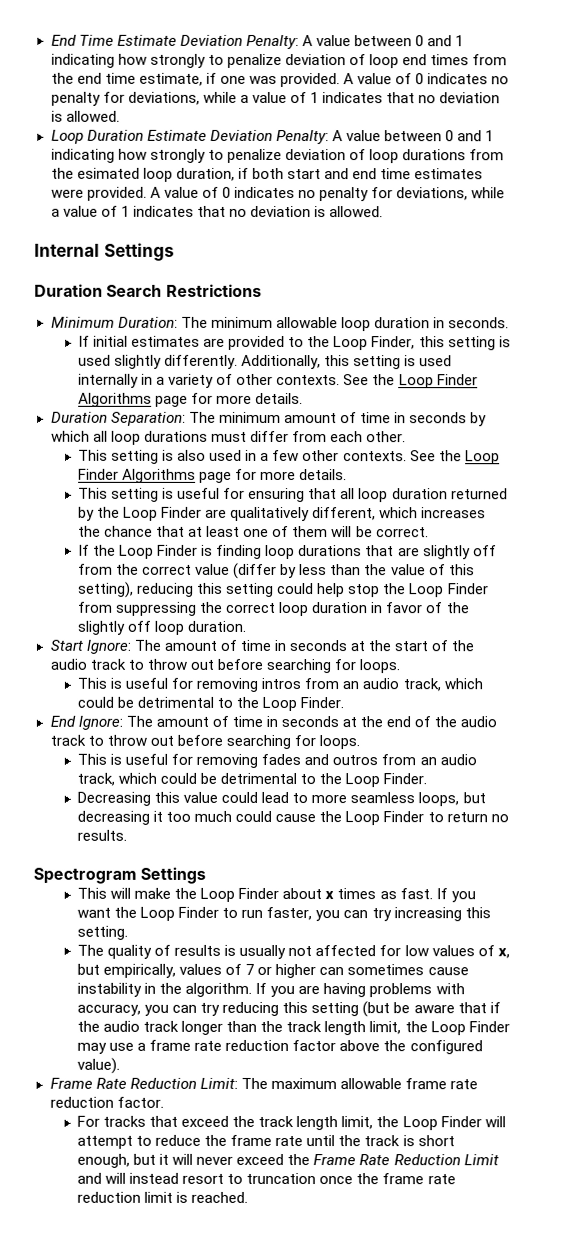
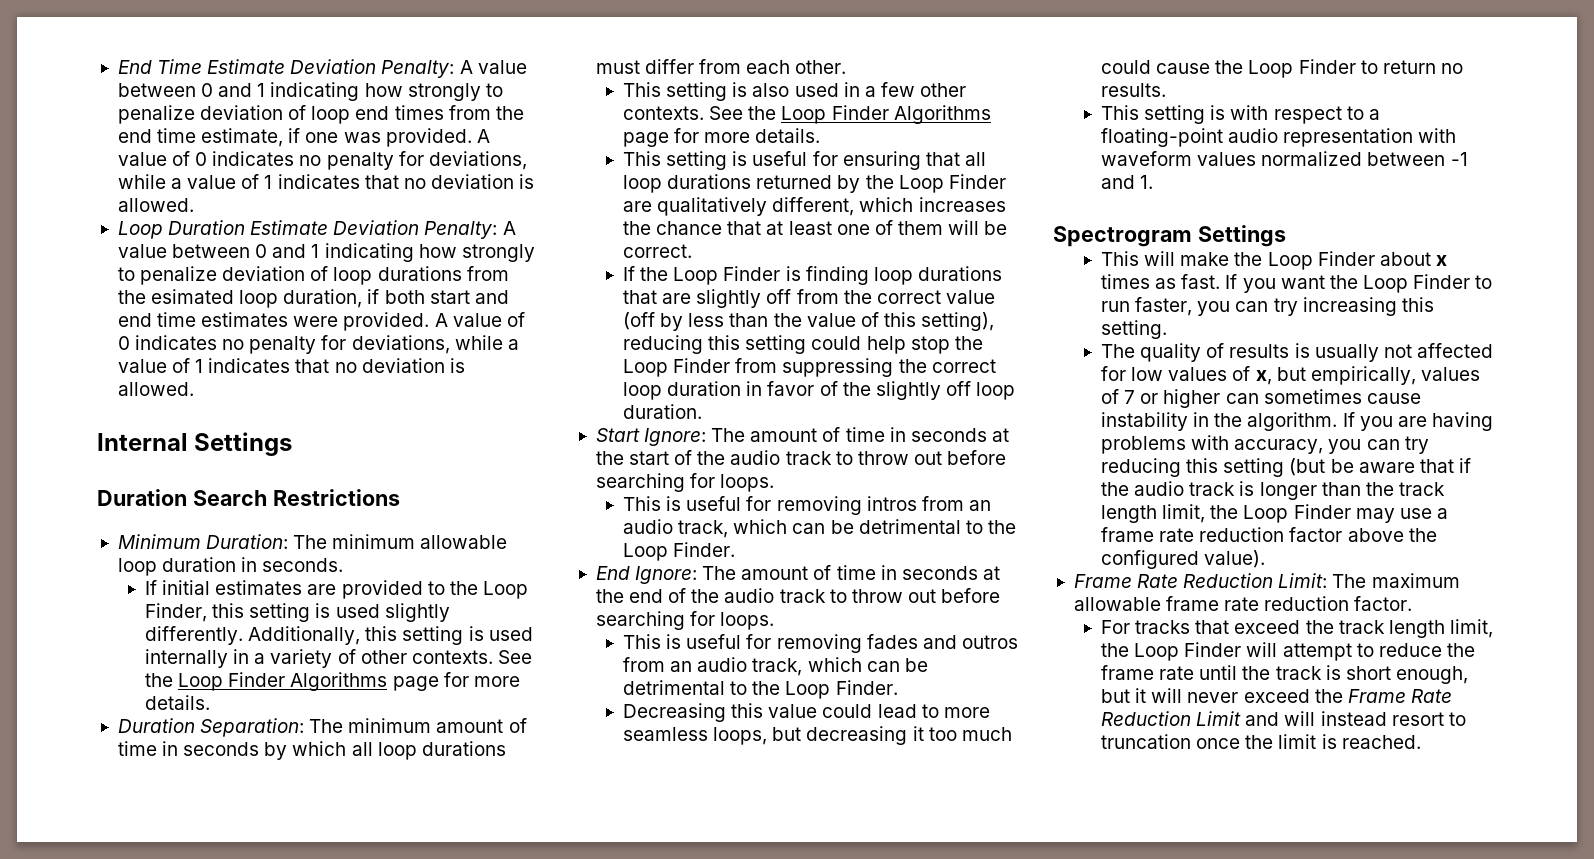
[391,488,448,500] duration -> [667,174,752,189] durations
[233,562,278,579] (differ -> [622,312,655,330] (off
[77,696,115,708] could -> [792,523,826,534] can
[160,772,198,784] could -> [866,661,900,672] can
(128, 835) none -> [1100,105,1380,124] [1100,128,1457,147] [1100,151,1468,166] [1100,175,1154,189] // This setting is with respect to a floating-point audio representation with waveform values normalized between -1 and 1.
(180, 1026) none -> [1239,481,1255,496] is
[382,1173,456,1185] [77,1191,142,1203] frame rate reduction -> (1274, 742) none

